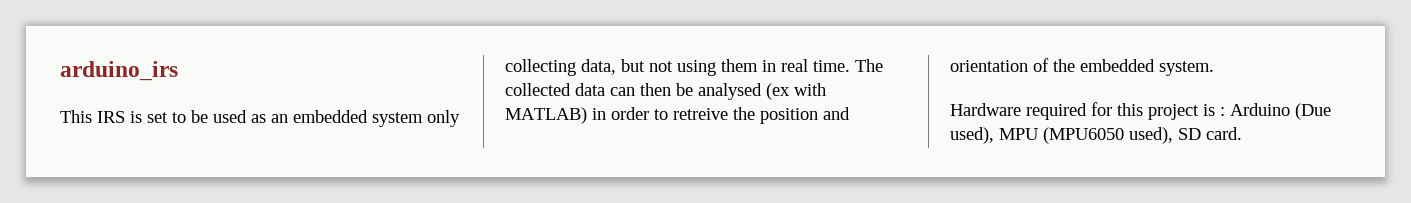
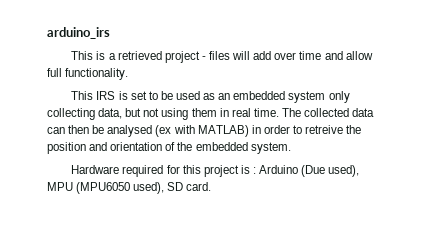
(178, 71) none -> [71,51,373,63] [47,68,129,80] // This is a retrieved project - files will add over time and allow full functionality.

